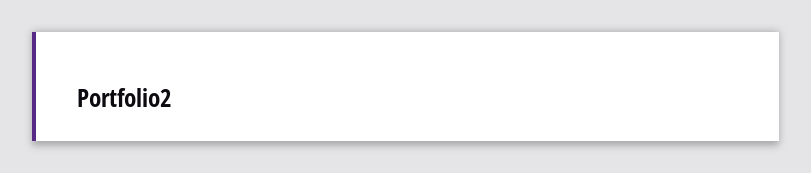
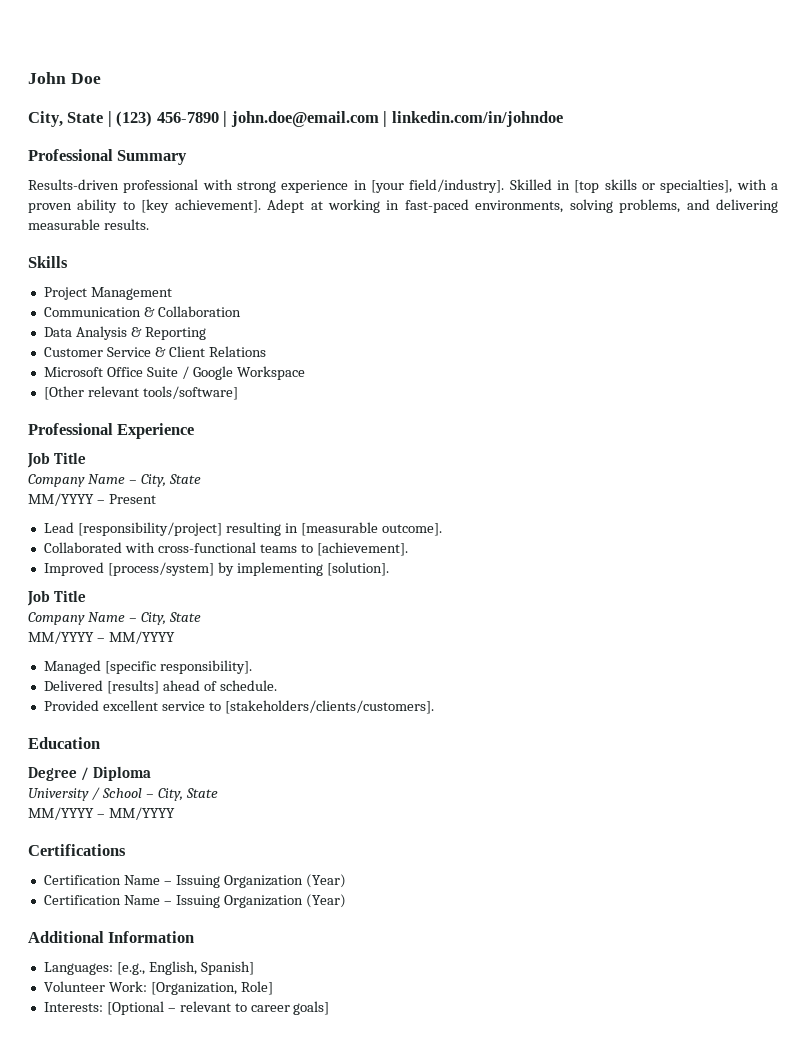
[77,88,172,107] Portfolio2 -> [28,72,101,84] [28,111,563,127] [28,149,188,165] [28,179,779,193] [28,199,779,213] [28,219,149,230] [28,256,68,268] [43,287,172,300] [43,306,241,317] [43,326,206,340] [43,346,266,357] [43,366,305,380] [43,386,238,400] [28,423,195,439] [27,452,86,468] [28,474,201,487] [28,493,156,506] [43,522,442,536] [43,542,408,556] [43,562,389,576] [27,590,86,606] [28,612,201,625] [28,631,175,644] [43,660,252,674] [43,680,277,694] [43,700,434,714] [28,737,100,749] [28,766,151,781] [28,787,218,801] [28,807,175,820] [28,844,126,856] [43,874,346,888] [43,894,346,908] [28,931,195,943] [43,961,254,975] [43,981,273,995] [43,1001,330,1015] John Doe // City, State | (123) 456-7890 | john.doe@email.com | linkedin.com/in/johndoe // Professional Summary // Results-driven professional with strong experience in [your field/industry]. Skilled in [top skills or specialties], with a proven ability to [key achievement]. Adept at working in fast-paced environments, solving problems, and delivering measurable results. // Skills // Project Management // Communication & Collaboration // Data Analysis & Reporting // Customer Service & Client Relations // Microsoft Office Suite / Google Workspace // [Other relevant tools/software] // Professional Experience // Job Title // Company Name – City, State // MM/YYYY – Present // Lead [responsibility/project] resulting in [measurable outcome]. // Collaborated with cross-functional teams to [achievement]. // Improved [process/system] by implementing [solution]. // Job Title // Company Name – City, State // MM/YYYY – MM/YYYY // Managed [specific responsibility]. // Delivered [results] ahead of schedule. // Provided excellent service to [stakeholders/clients/customers]. // Education // Degree / Diploma // University / School – City, State // MM/YYYY – MM/YYYY // Certifications // Certification Name – Issuing Organization (Year) // Certification Name – Issuing Organization (Year) // Additional Information // Languages: [e.g., English, Spanish] // Volunteer Work: [Organization, Role] // Interests: [Optional – relevant to career goals]

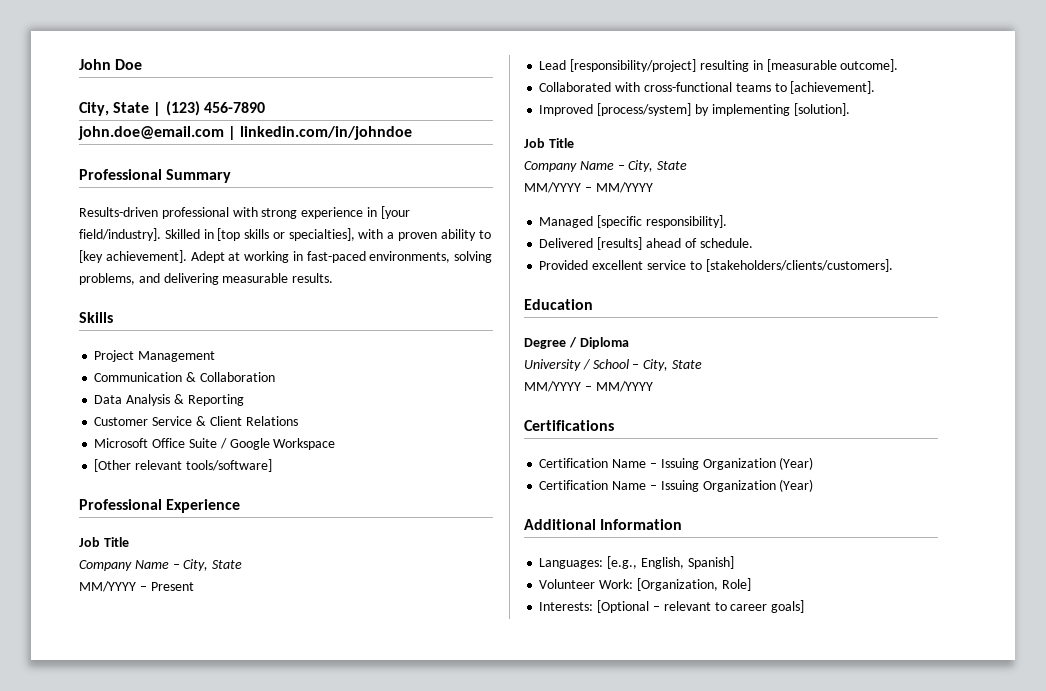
[223,111,228,127] | -> (265, 107) //

